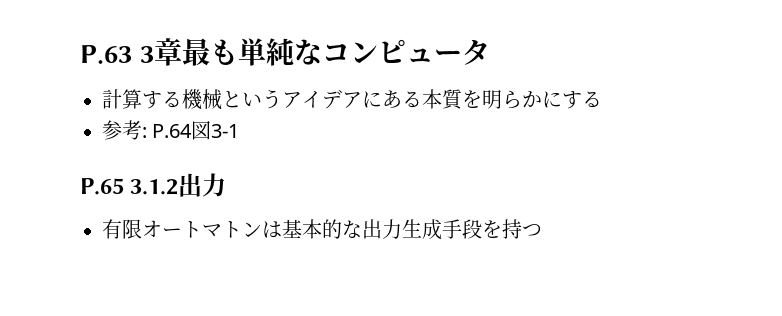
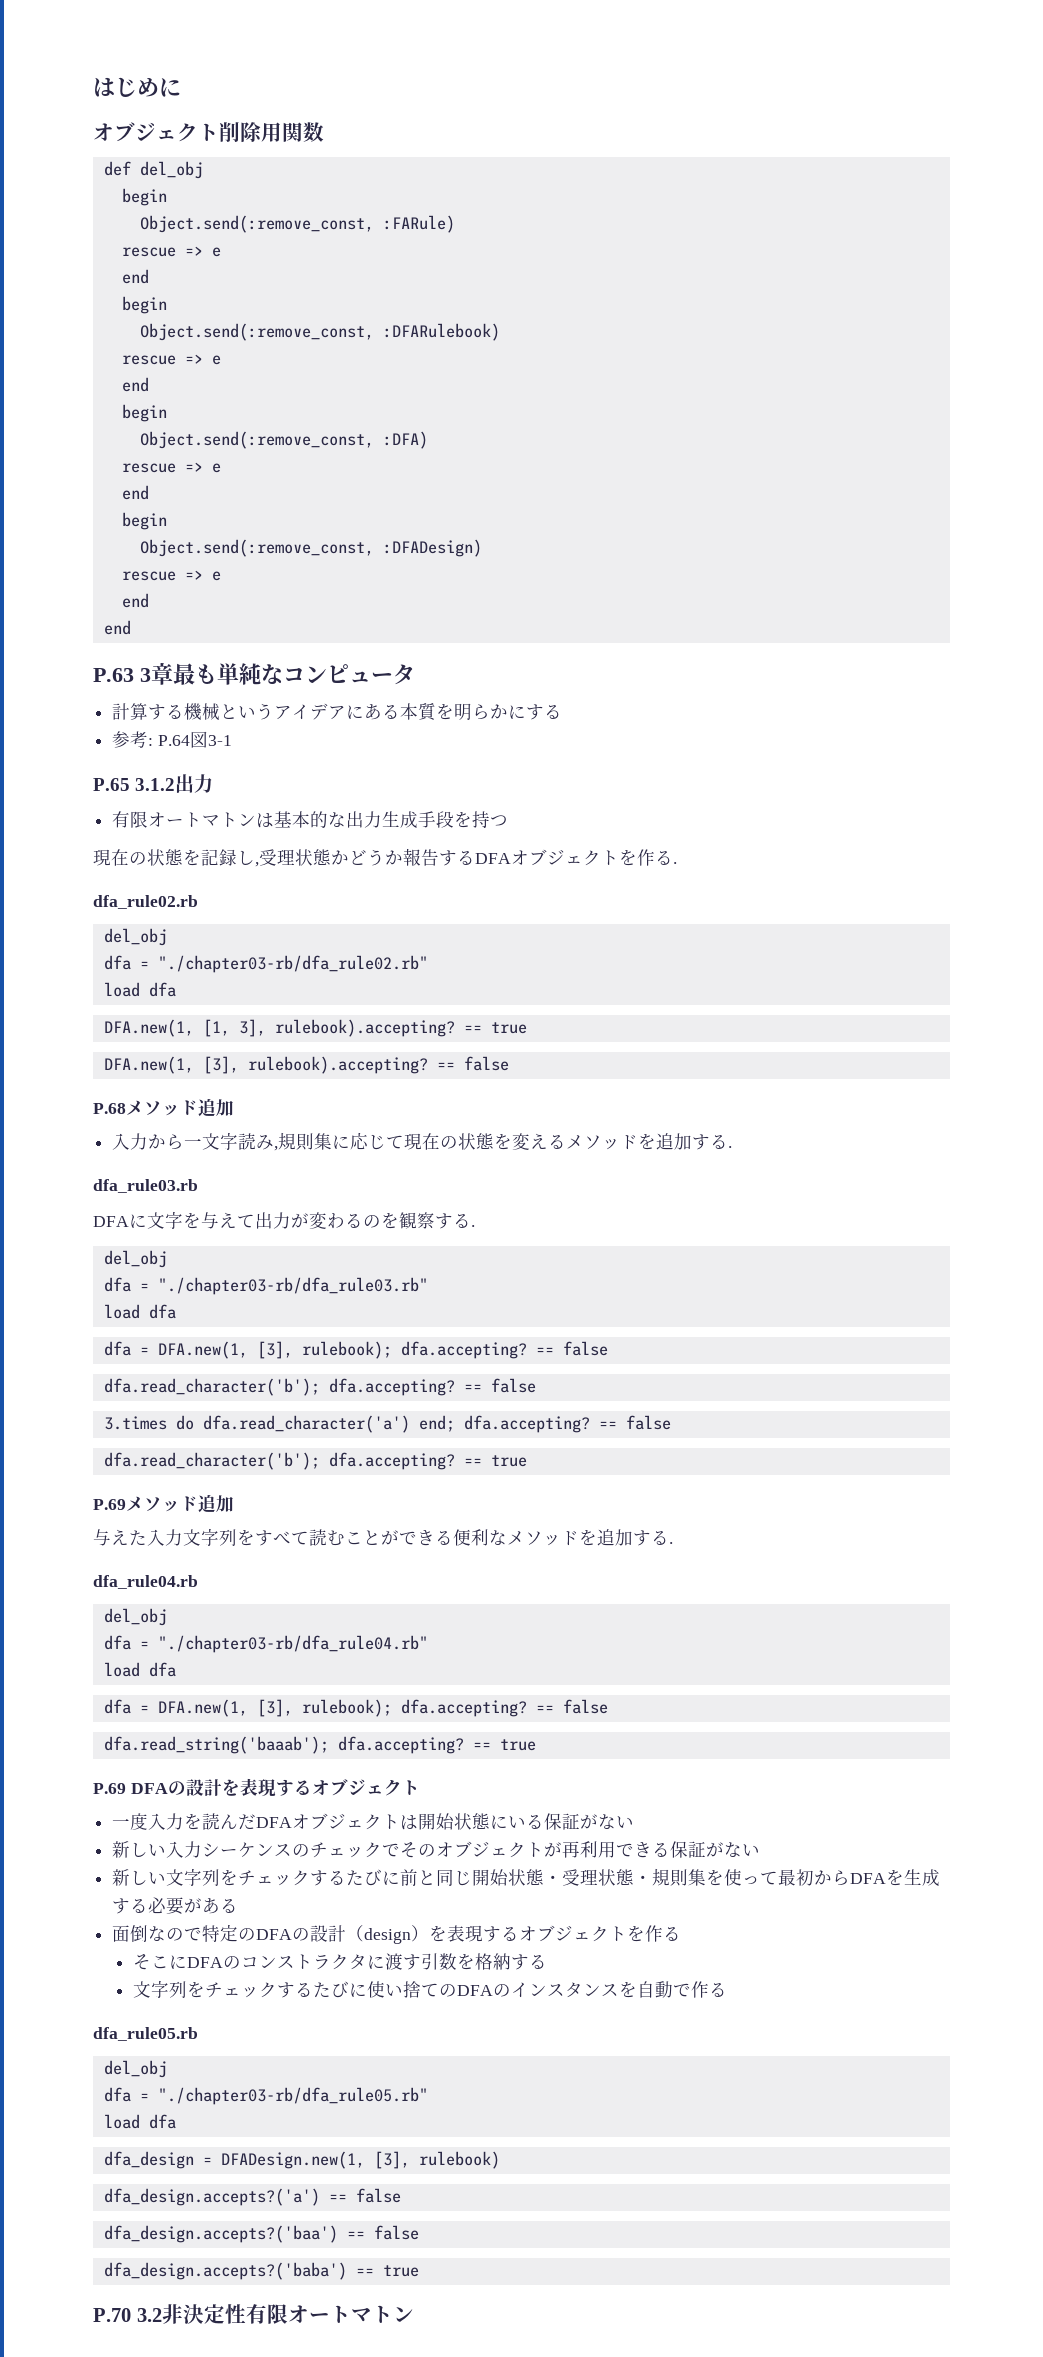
(80, 54) none -> [93,77,181,97] [93,122,324,143] [103,161,203,179] [121,188,167,206] [139,215,455,233] [121,246,221,257] [121,269,149,284] [121,296,167,314] [139,323,500,341] [121,354,221,365] [121,377,149,392] [121,404,167,422] [139,431,428,449] [121,462,221,473] [121,485,149,500] [121,512,167,530] [139,539,482,557] [121,570,221,581] [121,593,149,608] [103,620,131,635] はじめに // オブジェクト削除用関数 // def del_obj // begin // Object.send(:remove_const, :FARule) // rescue => e // end // begin // Object.send(:remove_const, :DFARulebook) // rescue => e // end // begin // Object.send(:remove_const, :DFA) // rescue => e // end // begin // Object.send(:remove_const, :DFADesign) // rescue => e // end // end //
(542, 230) none -> [93,848,677,867] [93,895,198,909] [103,928,167,946] [103,955,428,973] [103,982,176,997] [103,1019,527,1037] [103,1056,509,1074] [93,1098,234,1117] [112,1132,733,1151] [93,1179,198,1193] [93,1211,475,1229] [103,1250,167,1268] [103,1277,428,1295] [103,1304,176,1319] [103,1341,608,1359] [103,1378,536,1396] [103,1415,671,1433] [103,1452,527,1470] [93,1494,234,1513] [93,1528,673,1546] [93,1575,198,1589] [103,1608,167,1626] [103,1635,428,1653] [103,1662,176,1677] [103,1699,608,1717] [103,1736,536,1754] [93,1778,420,1797] [112,1813,635,1830] [112,1841,761,1858] [112,1868,941,1887] [112,1897,239,1915] [112,1924,682,1944] [132,1953,547,1970] [132,1980,727,1998] [93,2027,198,2041] [103,2060,167,2078] [103,2087,428,2105] [103,2114,176,2129] [103,2151,500,2169] [103,2188,401,2206] [103,2225,419,2243] [103,2262,419,2280] [93,2304,414,2324] // 現在の状態を記録し,受理状態かどうか報告するDFAオブジェクトを作る. // dfa_rule02.rb // del_obj // dfa = "./chapter03-rb/dfa_rule02.rb" // load dfa // DFA.new(1, [1, 3], rulebook).accepting? == true // DFA.new(1, [3], rulebook).accepting? == false // P.68メソッド追加 // 入力から一文字読み,規則集に応じて現在の状態を変えるメソッドを追加する. // dfa_rule03.rb // DFAに文字を与えて出力が変わるのを観察する. // del_obj // dfa = "./chapter03-rb/dfa_rule03.rb" // load dfa // dfa = DFA.new(1, [3], rulebook); dfa.accepting? == false // dfa.read_character('b'); dfa.accepting? == false // 3.times do dfa.read_character('a') end; dfa.accepting? == false // dfa.read_character('b'); dfa.accepting? == true // P.69メソッド追加 // 与えた入力文字列をすべて読むことができる便利なメソッドを追加する. // dfa_rule04.rb // del_obj // dfa = "./chapter03-rb/dfa_rule04.rb" // load dfa // dfa = DFA.new(1, [3], rulebook); dfa.accepting? == false // dfa.read_string('baaab'); dfa.accepting? == true // P.69 DFAの設計を表現するオブジェクト // 一度入力を読んだDFAオブジェクトは開始状態にいる保証がない // 新しい入力シーケンスのチェックでそのオブジェクトが再利用できる保証がない // 新しい文字列をチェックするたびに前と同じ開始状態・受理状態・規則集を使って最初からDFAを生成する必要がある // 面倒なので特定のDFAの設計（design）を表現するオブジェクトを作る // そこにDFAのコンストラクタに渡す引数を格納する // 文字列をチェックするたびに使い捨てのDFAのインスタンスを自動で作る // dfa_rule05.rb // del_obj // dfa = "./chapter03-rb/dfa_rule05.rb" // load dfa // dfa_design = DFADesign.new(1, [3], rulebook) // dfa_design.accepts?('a') == false // dfa_design.accepts?('baa') == false // dfa_design.accepts?('baba') == true // P.70 3.2非決定性有限オートマトン

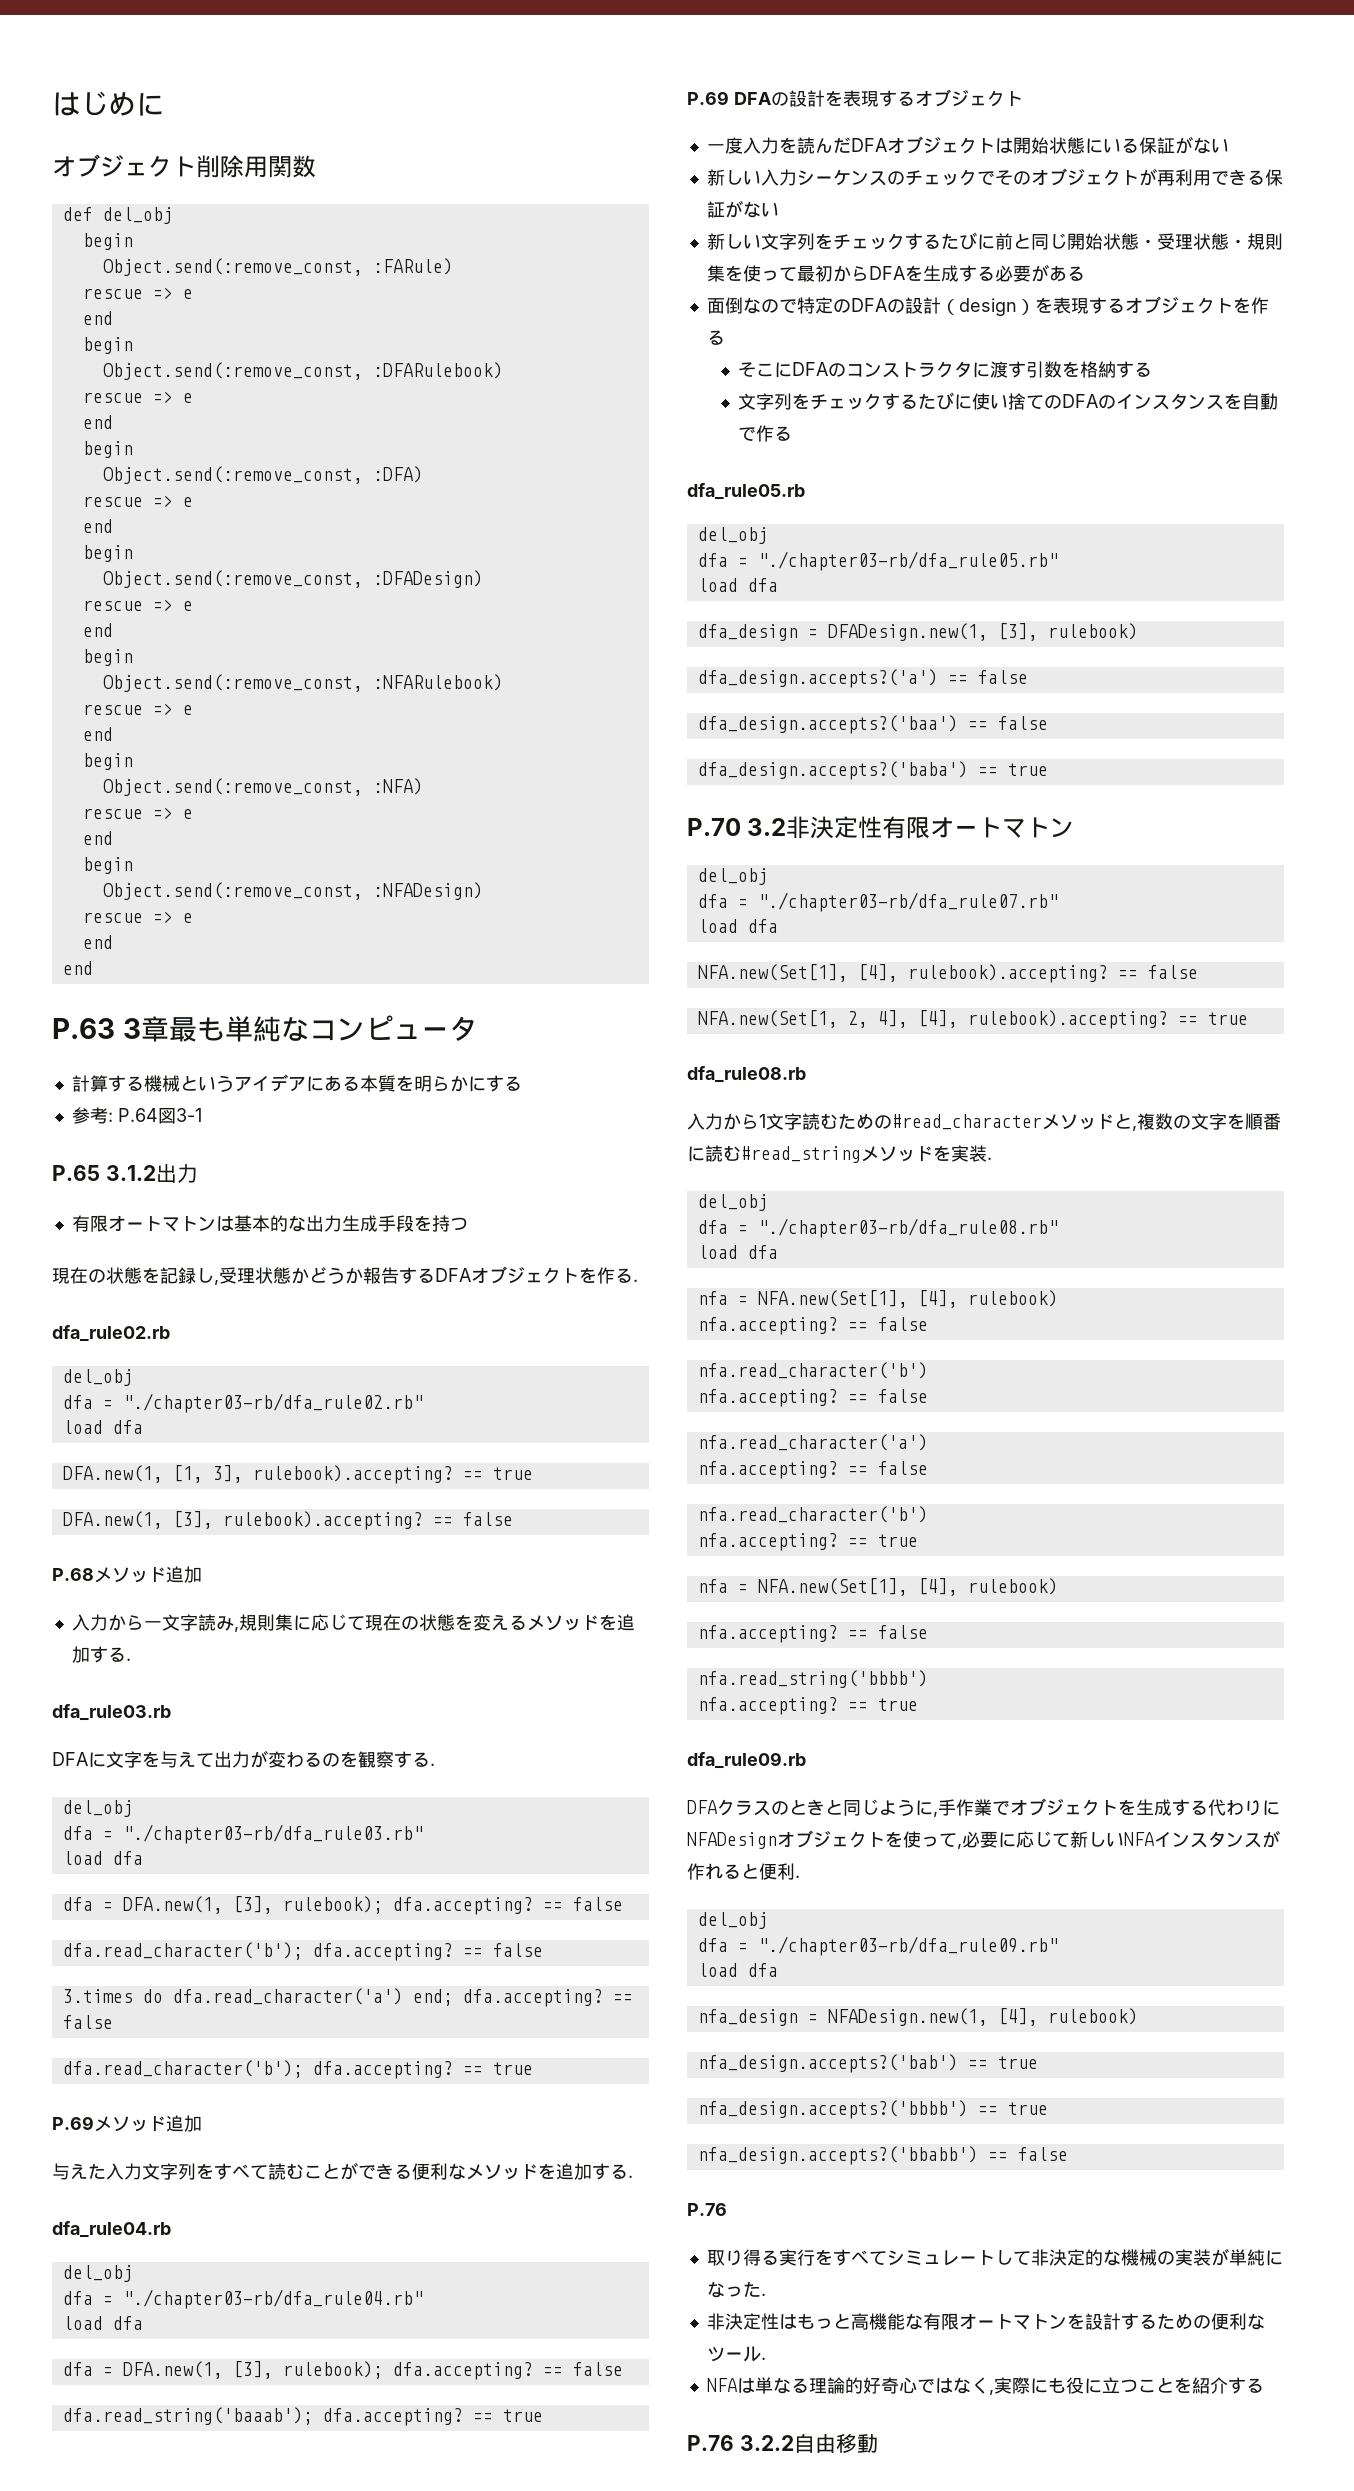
(149, 600) none -> [82,649,133,666] [102,674,503,692] [82,703,193,715] [82,727,113,741] [82,753,133,770] [102,778,423,796] [82,807,193,819] [82,831,113,845] [82,857,133,874] [102,882,483,900] [82,911,193,923] [82,935,113,949] // begin // Object.send(:remove_const, :NFARulebook) // rescue => e // end // begin // Object.send(:remove_const, :NFA) // rescue => e // end // begin // Object.send(:remove_const, :NFADesign) // rescue => e // end
(414, 2314) none -> [697,868,768,885] [697,892,1058,912] [697,919,778,933] [697,964,1198,983] [697,1010,1248,1029] [687,1066,806,1083] [687,1113,1281,1131] [687,1145,992,1163] [697,1194,768,1211] [697,1218,1058,1238] [697,1245,778,1259] [697,1290,1058,1308] [697,1317,928,1335] [697,1362,928,1379] [697,1389,928,1407] [697,1434,928,1451] [697,1461,928,1479] [697,1506,928,1523] [697,1533,918,1551] [697,1578,1058,1596] [697,1625,928,1643] [697,1670,928,1688] [697,1697,918,1715] [687,1752,806,1769] [687,1798,1280,1817] [687,1830,1280,1849] [687,1863,800,1880] [697,1912,768,1929] [697,1936,1058,1956] [697,1963,778,1977] [697,2008,1138,2026] [697,2054,1038,2073] [697,2100,1048,2119] [697,2146,1068,2165] [687,2203,727,2216] [706,2248,1283,2266] [706,2281,766,2298] [706,2313,1265,2330] [706,2346,766,2362] [706,2377,1264,2395] [687,2433,878,2453] // del_obj // dfa = "./chapter03-rb/dfa_rule07.rb" // load dfa // NFA.new(Set[1], [4], rulebook).accepting? == false // NFA.new(Set[1, 2, 4], [4], rulebook).accepting? == true // dfa_rule08.rb // 入力から1文字読むための#read_characterメソッドと,複数の文字を順番に読む#read_stringメソッドを実装. // del_obj // dfa = "./chapter03-rb/dfa_rule08.rb" // load dfa // nfa = NFA.new(Set[1], [4], rulebook) // nfa.accepting? == false // nfa.read_character('b') // nfa.accepting? == false // nfa.read_character('a') // nfa.accepting? == false // nfa.read_character('b') // nfa.accepting? == true // nfa = NFA.new(Set[1], [4], rulebook) // nfa.accepting? == false // nfa.read_string('bbbb') // nfa.accepting? == true // dfa_rule09.rb // DFAクラスのときと同じように,手作業でオブジェクトを生成する代わりにNFADesignオブジェクトを使って,必要に応じて新しいNFAインスタンスが作れると便利. // del_obj // dfa = "./chapter03-rb/dfa_rule09.rb" // load dfa // nfa_design = NFADesign.new(1, [4], rulebook) // nfa_design.accepts?('bab') == true // nfa_design.accepts?('bbbb') == true // nfa_design.accepts?('bbabb') == false // P.76 // 取り得る実行をすべてシミュレートして非決定的な機械の実装が単純になった. // 非決定性はもっと高機能な有限オートマトンを設計するための便利なツール. // NFAは単なる理論的好奇心ではなく,実際にも役に立つことを紹介する // P.76 3.2.2自由移動

